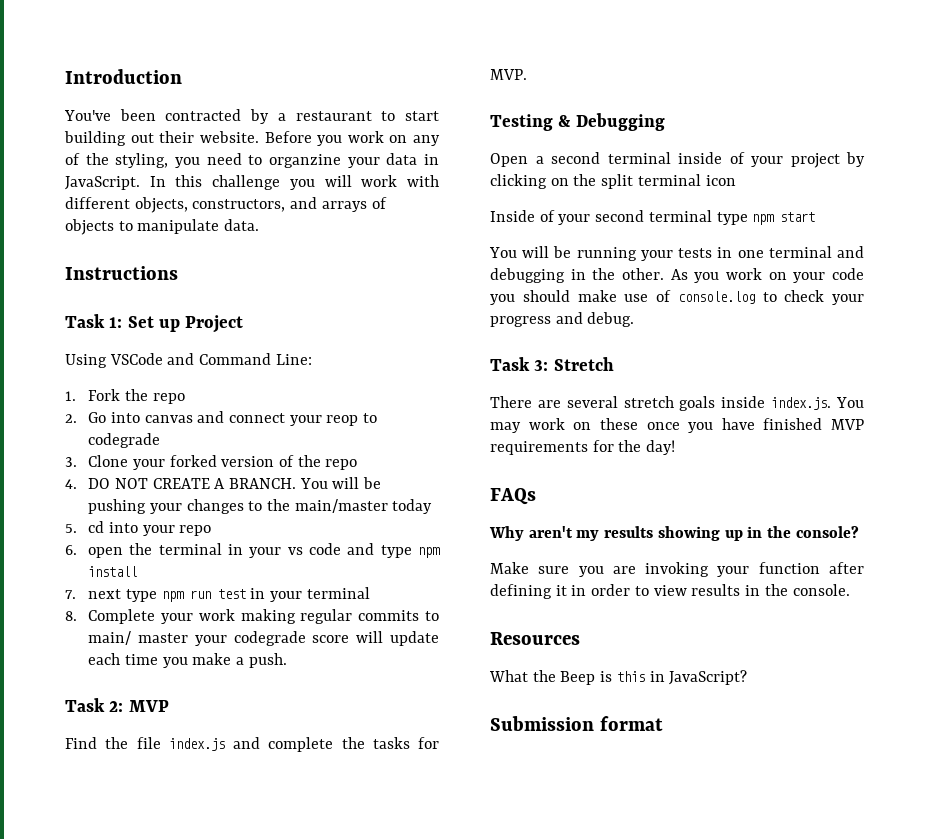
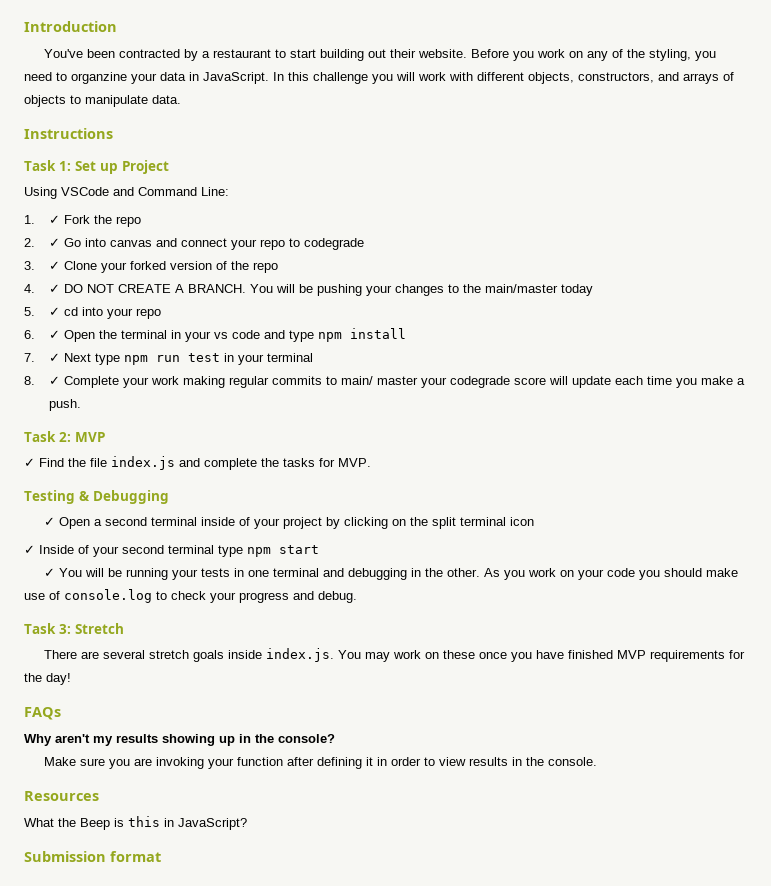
(76, 396) none -> [49,215,61,224] ✓
(77, 418) none -> [49,238,61,247] ✓
[326,415,359,426] reop -> [260,239,286,250] repo
(77, 462) none -> [49,261,61,270] ✓
(77, 484) none -> [49,284,61,293] ✓
(77, 528) none -> [49,307,61,316] ✓
[88,547,124,558] open -> [49,330,96,342] ✓ Open
[88,589,122,599] next -> [49,353,92,362] ✓ Next
(77, 616) none -> [49,376,61,385] ✓
(169, 706) none -> [24,458,35,467] ✓
(665, 122) none -> [44,517,56,526] ✓
(736, 180) none -> [24,545,35,554] ✓
(816, 217) none -> [44,568,56,577] ✓

